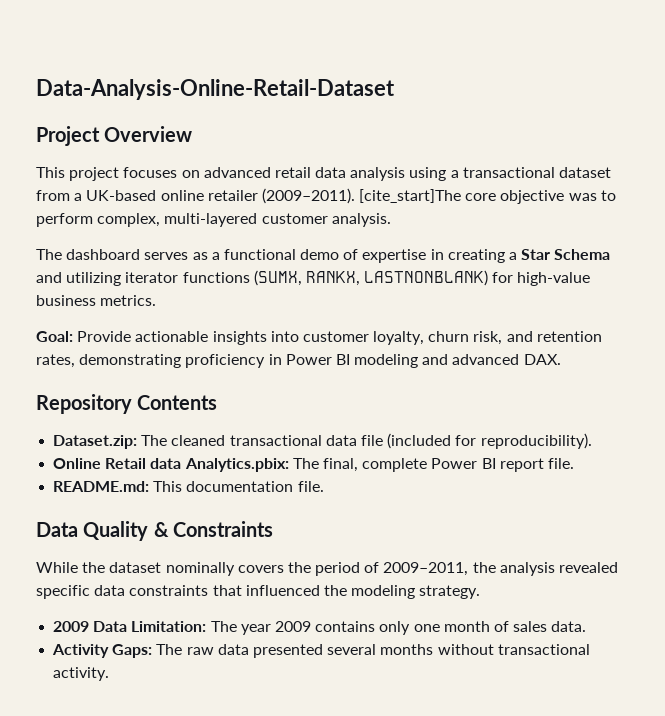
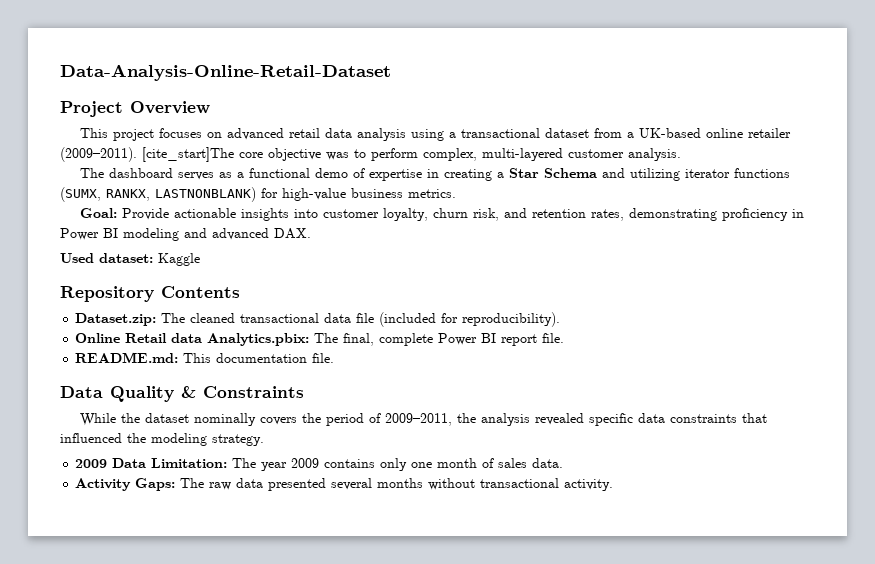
(561, 359) none -> [60,253,200,266] // Used dataset: Kaggle

